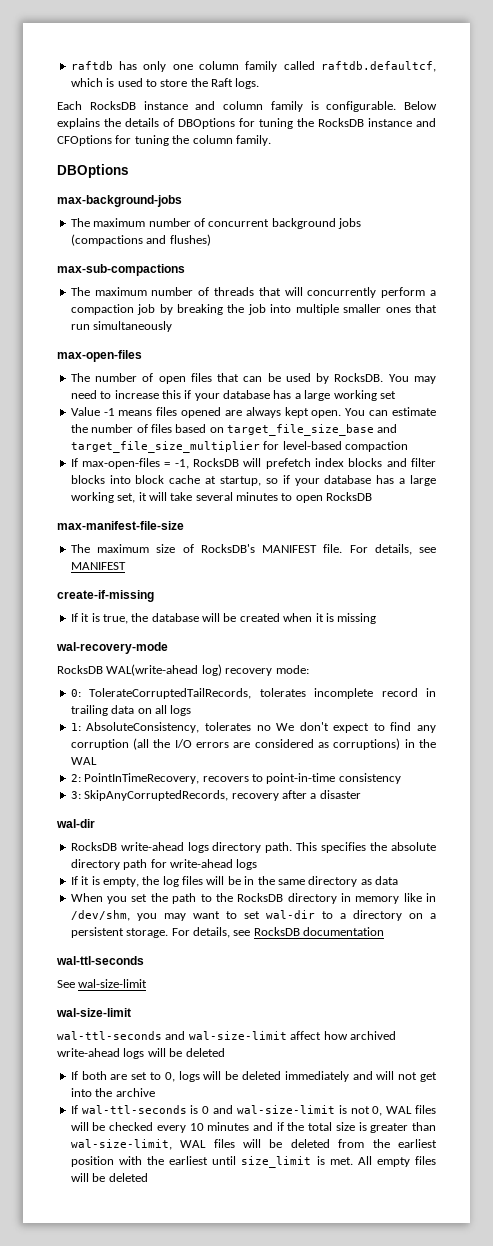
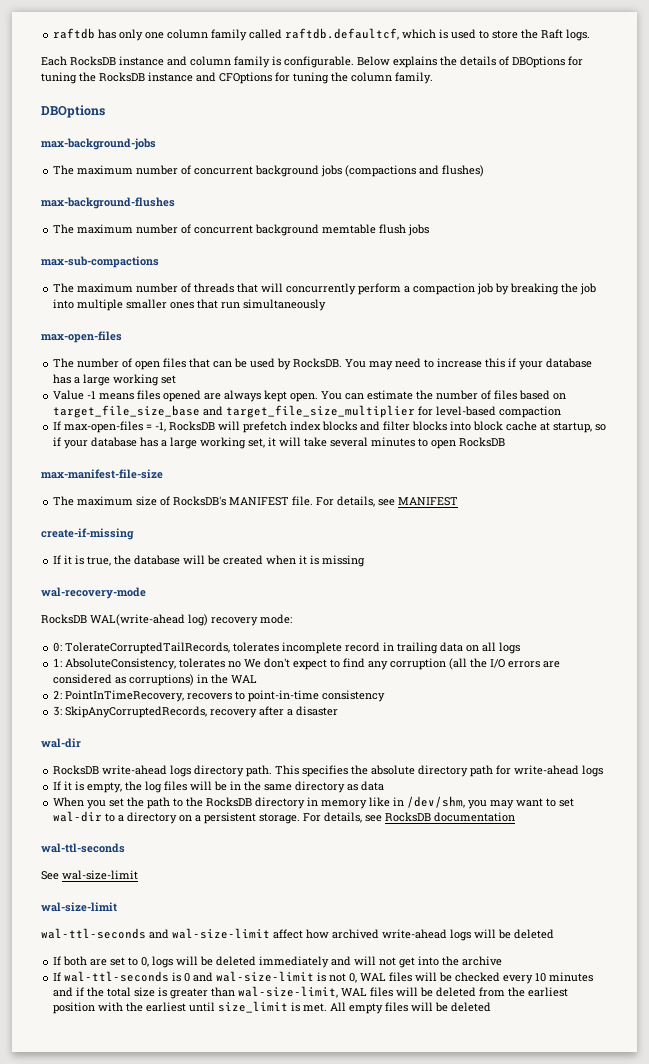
(211, 240) none -> [41,197,175,209] [53,224,430,236] // max-background-flushes // The maximum number of concurrent background memtable flush jobs

